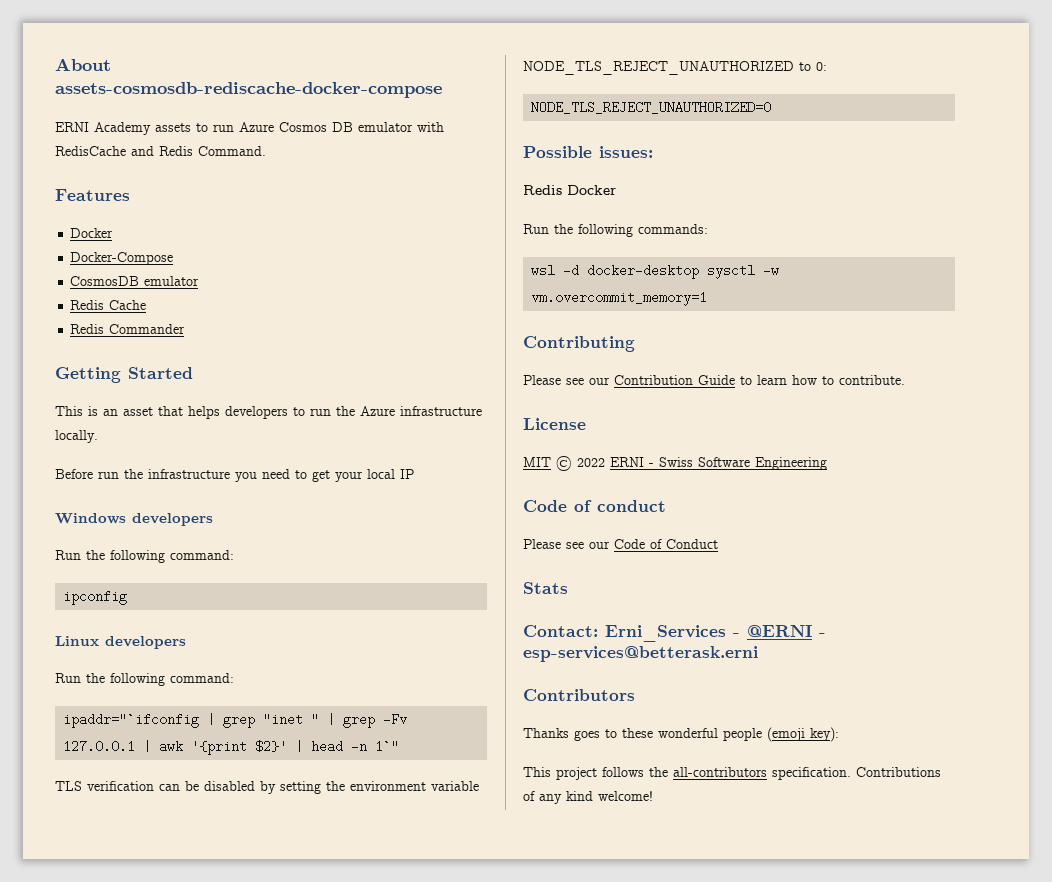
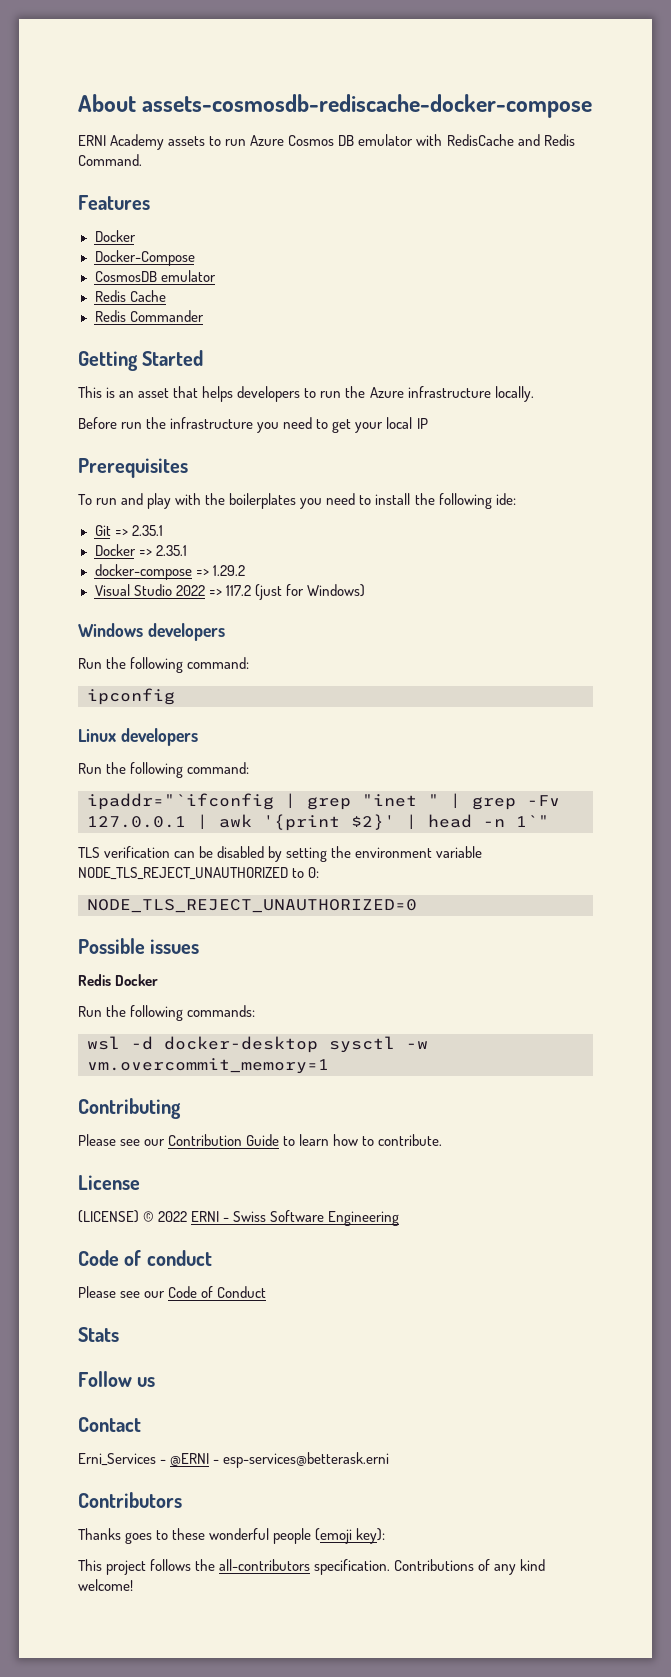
(414, 474) none -> [78,458,188,478] [78,493,516,509] [94,525,163,536] [94,544,187,556] [94,564,245,580] [94,584,365,600] // Prerequisites // To run and play with the boilerplates you need to install the following ide: // Git => 2.35.1 // Docker => 2.35.1 // docker-compose => 1.29.2 // Visual Studio 2022 => 117.2 (just for Windows)
[599,146,653,158] issues: -> [150,939,200,954] issues
[523,457,551,467] MIT -> [78,1210,139,1223] (LICENSE)
[523,625,598,637] Contact: -> [78,1371,156,1387] [78,1417,141,1432] Follow us // Contact //

